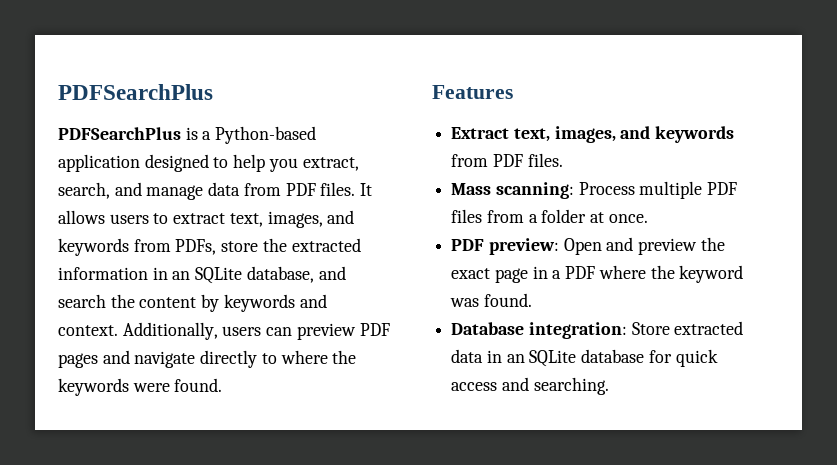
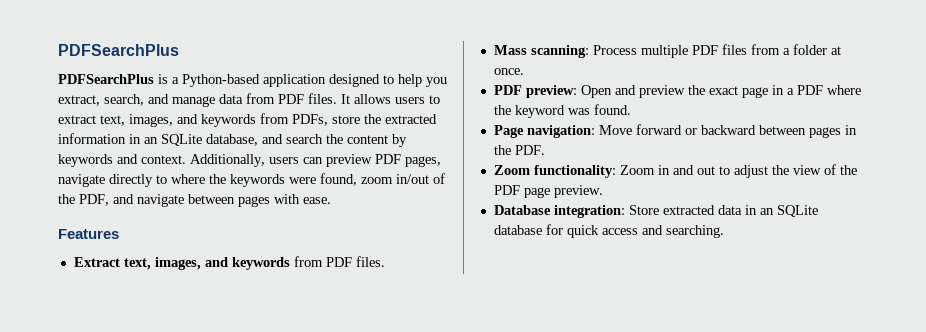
[58,350,130,368] pages and -> [405,156,441,167] pages,
[174,378,223,392] found. -> [320,173,445,186] [58,194,331,207] found, zoom in/out of the PDF, and navigate between pages with ease.
(532, 300) none -> [493,124,857,138] [493,145,545,155] [493,164,857,178] [493,185,603,198] // Page navigation: Move forward or backward between pages in the PDF. // Zoom functionality: Zoom in and out to adjust the view of the PDF page preview.

